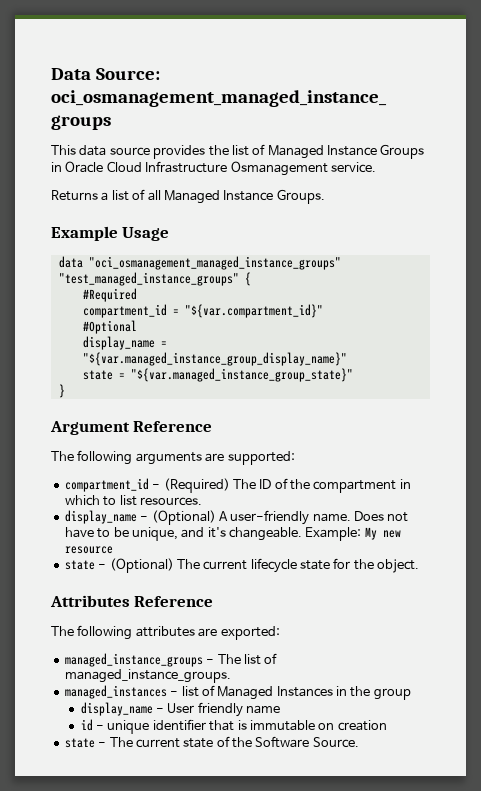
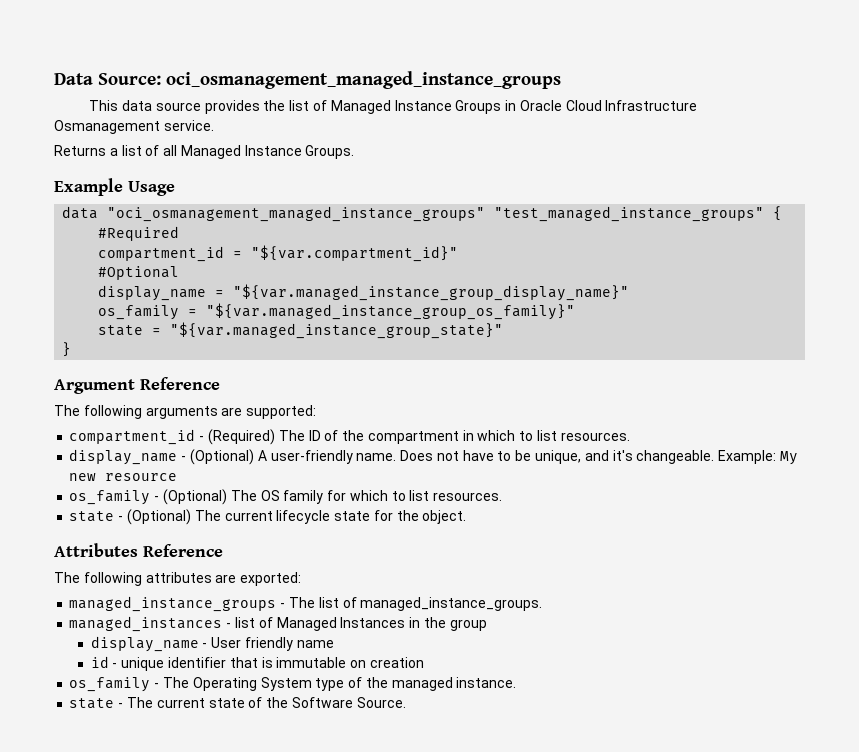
(347, 359) none -> [98,303,576,320] // os_family = "${var.managed_instance_group_os_family}"
(113, 550) none -> [69,489,503,505] // os_family - (Optional) The OS family for which to list resources.
(387, 725) none -> [69,677,517,692] // os_family - The Operating System type of the managed instance.

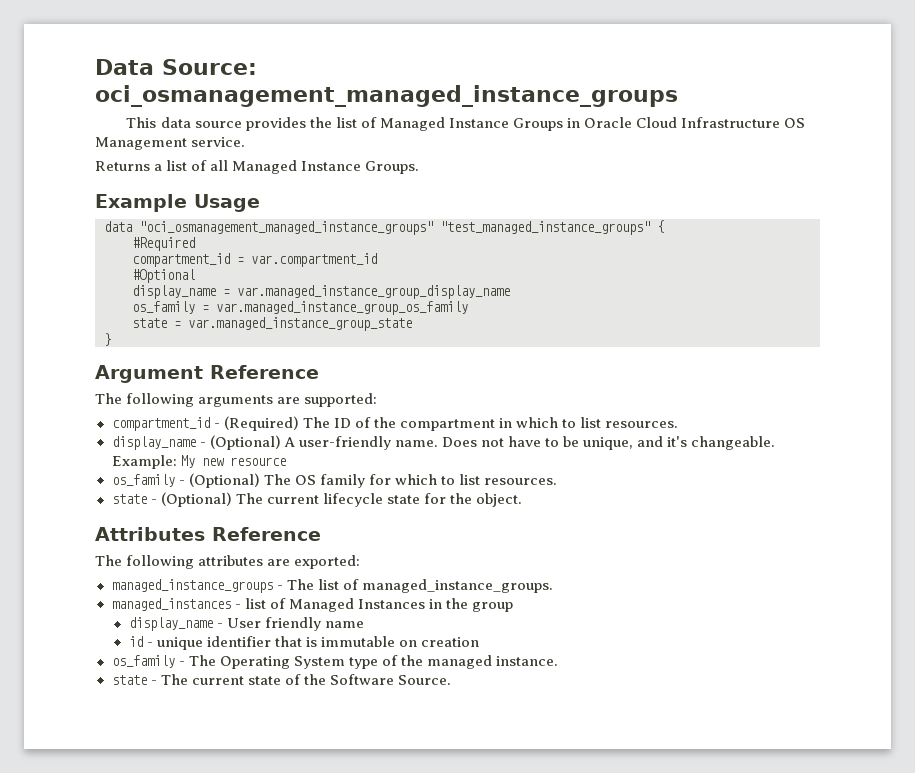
[54,120,160,134] Osmanagement -> [784,118,806,128] [95,137,187,150] OS Management
[251,245,459,262] "${var.compartment_id}" -> [251,253,377,267] var.compartment_id
[233,284,630,301] "${var.managed_instance_group_display_name}" -> [237,285,510,299] var.managed_instance_group_display_name
[206,303,576,320] "${var.managed_instance_group_os_family}" -> [216,301,468,315] var.managed_instance_group_os_family
[170,322,504,339] "${var.managed_instance_group_state}" -> [188,317,412,331] var.managed_instance_group_state

